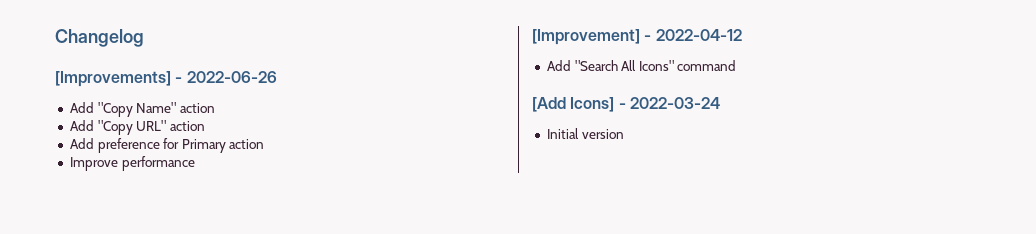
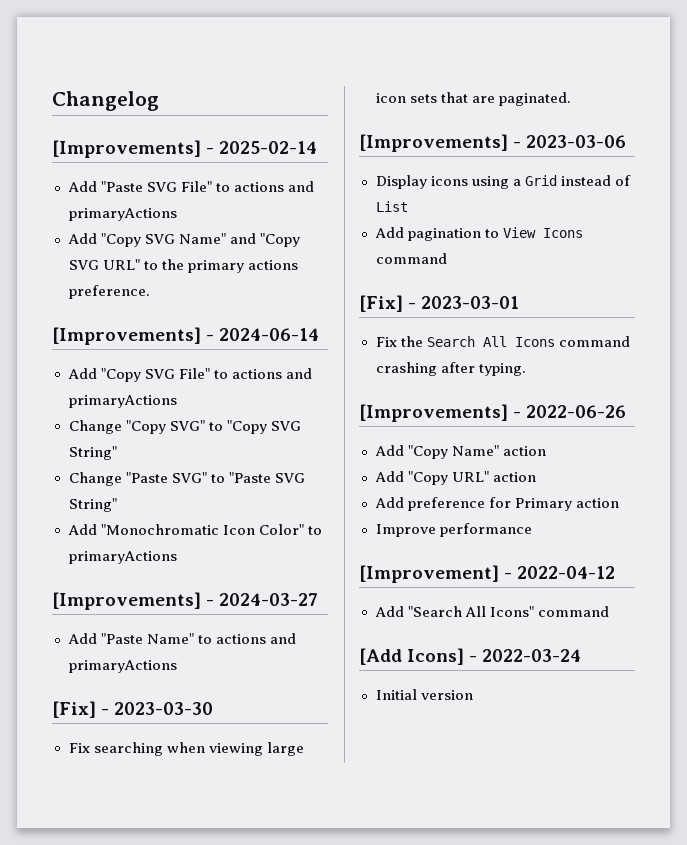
(144, 38) none -> [52,140,318,158] [67,181,314,192] [68,208,177,221] [67,233,300,247] [68,259,298,273] [68,285,150,299] [52,327,320,345] [67,368,312,382] [68,395,177,408] [68,420,301,434] [68,446,117,460] [68,472,305,486] [68,498,117,512] [67,524,322,535] [68,551,177,564] [52,592,319,610] [67,633,296,644] [68,660,177,673] [52,701,214,718] [68,742,304,756] [375,92,571,106] [359,134,627,152] [375,175,631,189] [375,201,408,212] [374,227,583,241] [375,253,447,264] [359,295,520,312] [375,336,630,347] [375,362,526,376] // [Improvements] - 2025-02-14 // Add "Paste SVG File" to actions and primaryActions // Add "Copy SVG Name" and "Copy SVG URL" to the primary actions preference. // [Improvements] - 2024-06-14 // Add "Copy SVG File" to actions and primaryActions // Change "Copy SVG" to "Copy SVG String" // Change "Paste SVG" to "Paste SVG String" // Add "Monochromatic Icon Color" to primaryActions // [Improvements] - 2024-03-27 // Add "Paste Name" to actions and primaryActions // [Fix] - 2023-03-30 // Fix searching when viewing large icon sets that are paginated. // [Improvements] - 2023-03-06 // Display icons using a Grid instead of List // Add pagination to View Icons command // [Fix] - 2023-03-01 // Fix the Search All Icons command crashing after typing.

